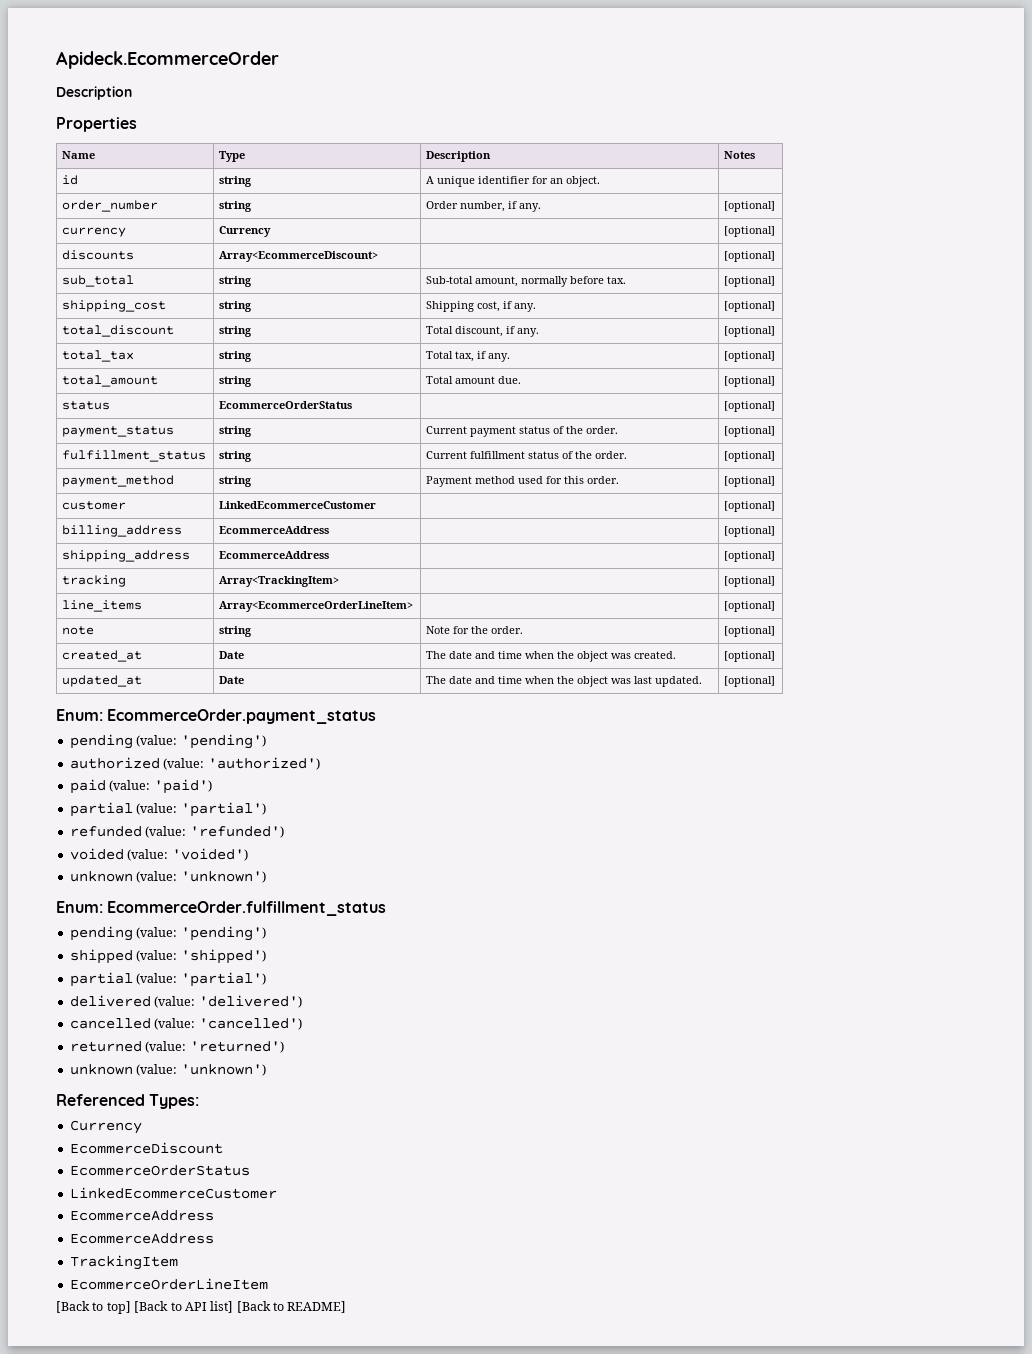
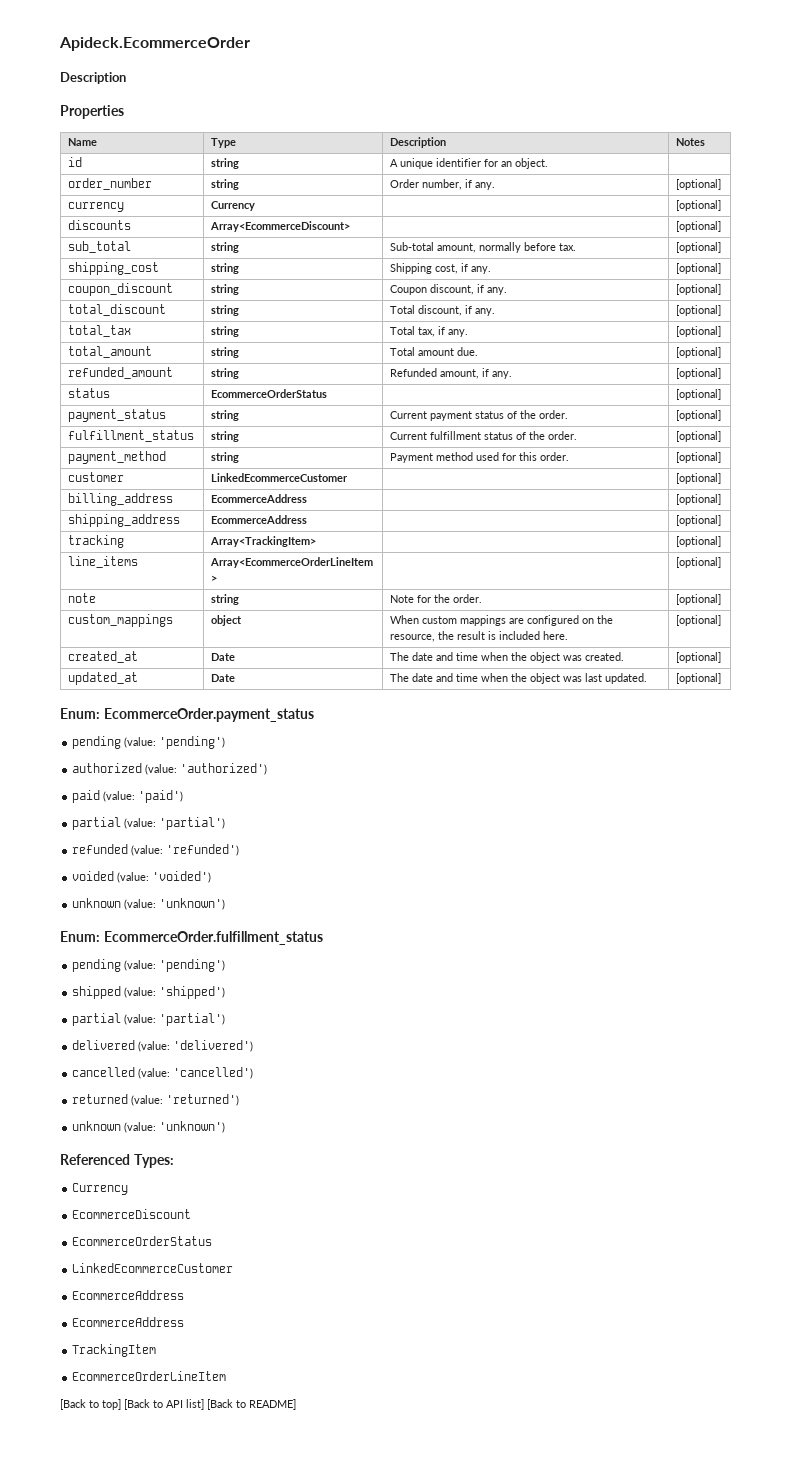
(776, 306) none -> [68,283,174,296] [211,284,240,295] [390,284,508,295] [676,284,722,295] // coupon_discount | string | Coupon discount, if any. | [optional]
(776, 381) none -> [68,367,174,379] [211,368,240,379] [390,368,513,379] [676,368,722,379] // refunded_amount | string | Refunded amount, if any. | [optional]
(776, 631) none -> [68,614,174,627] [211,615,243,626] [390,615,614,626] [390,631,569,642] [676,615,722,626] // custom_mappings | object | When custom mappings are configured on the resource, the result is included here. | [optional]

